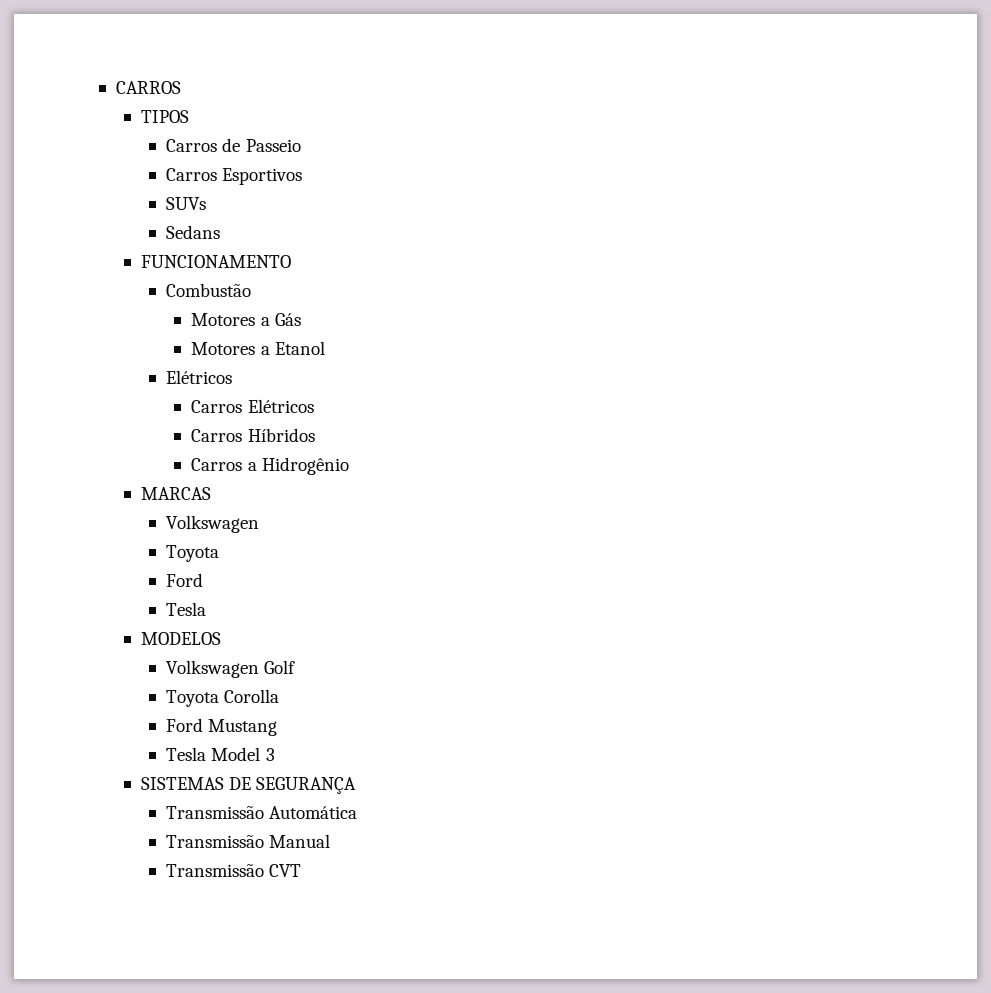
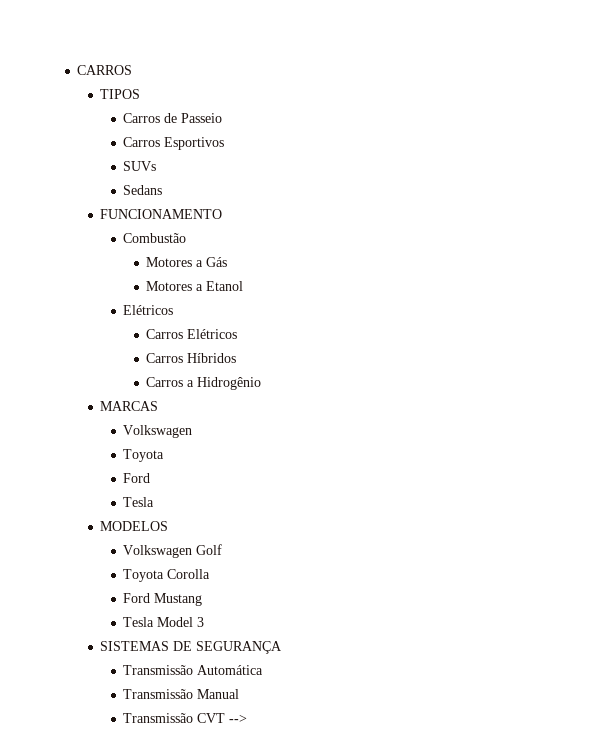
(302, 870) none -> [229,714,248,723] -->

